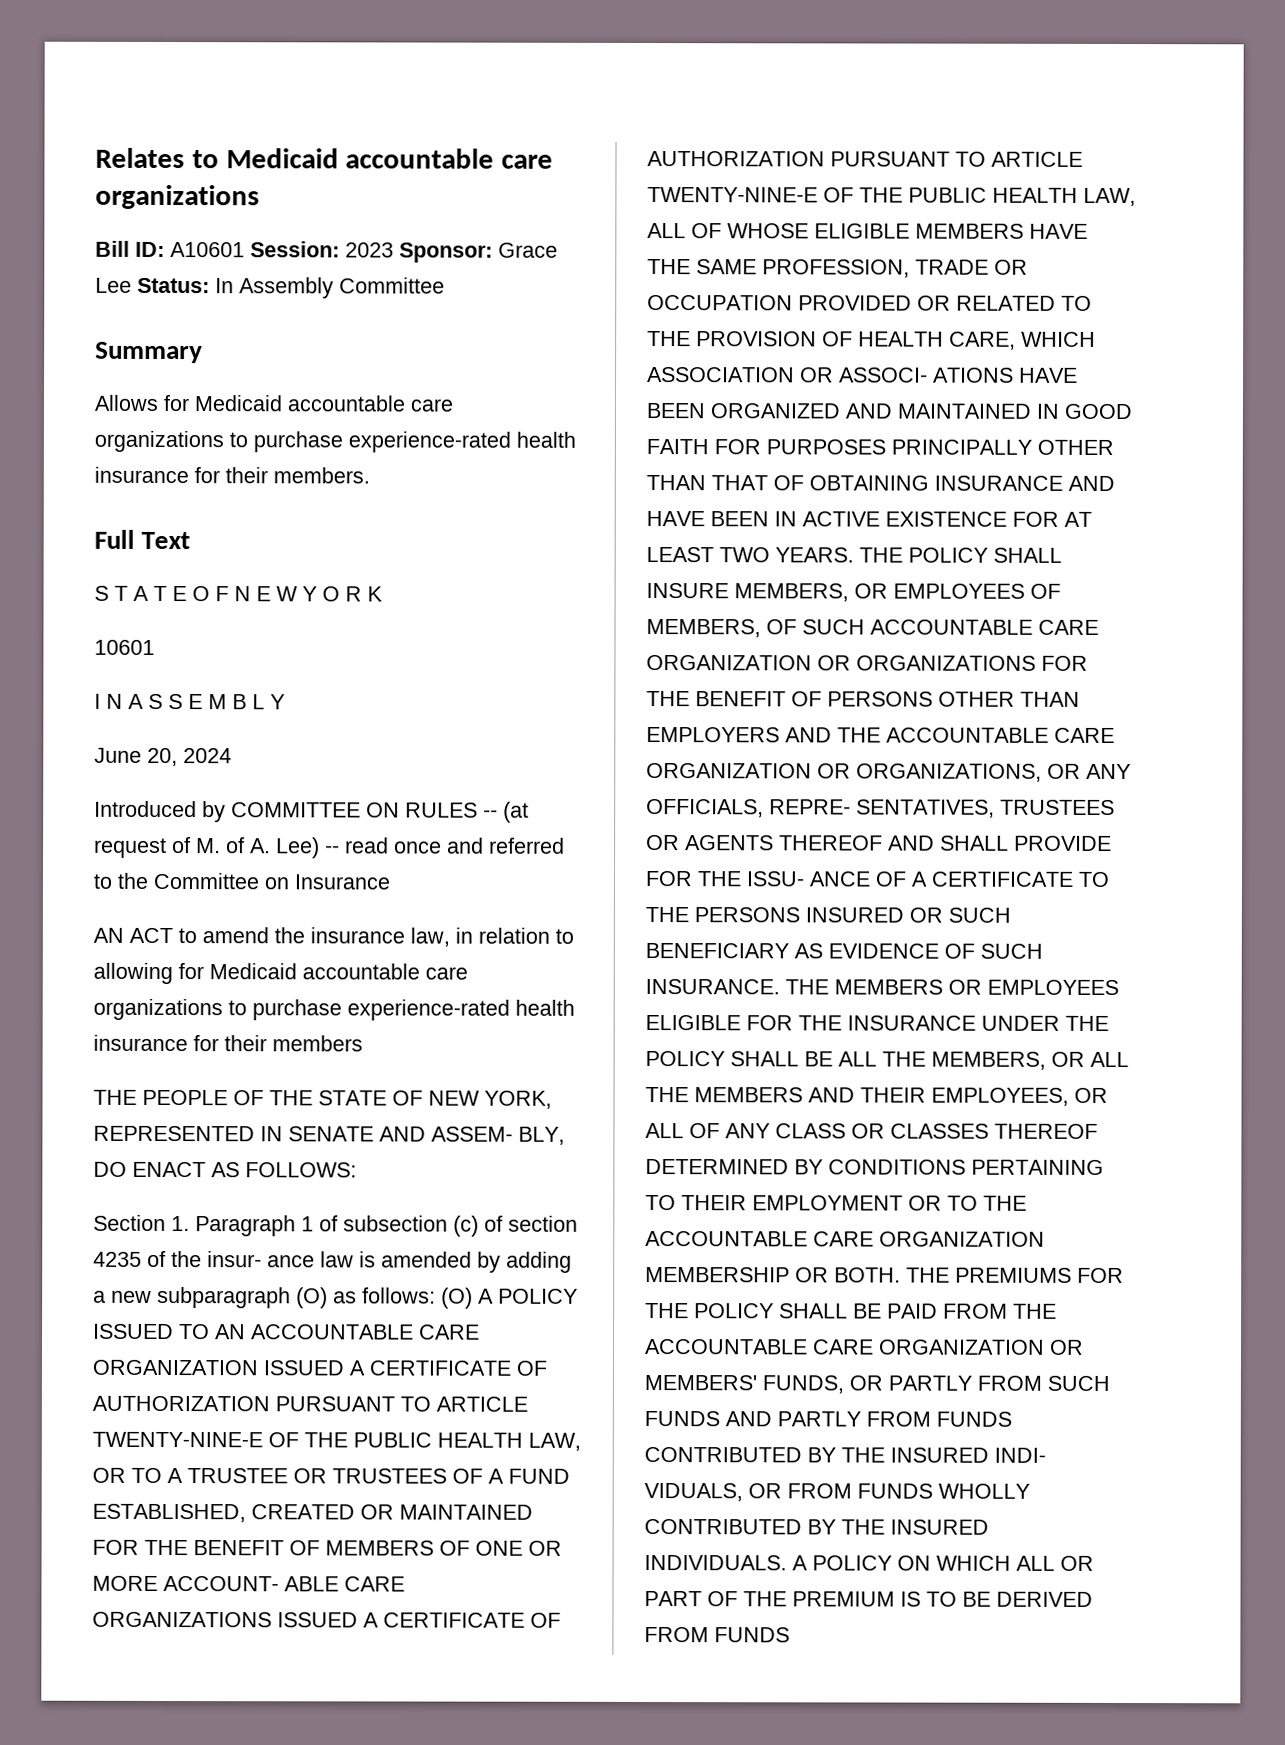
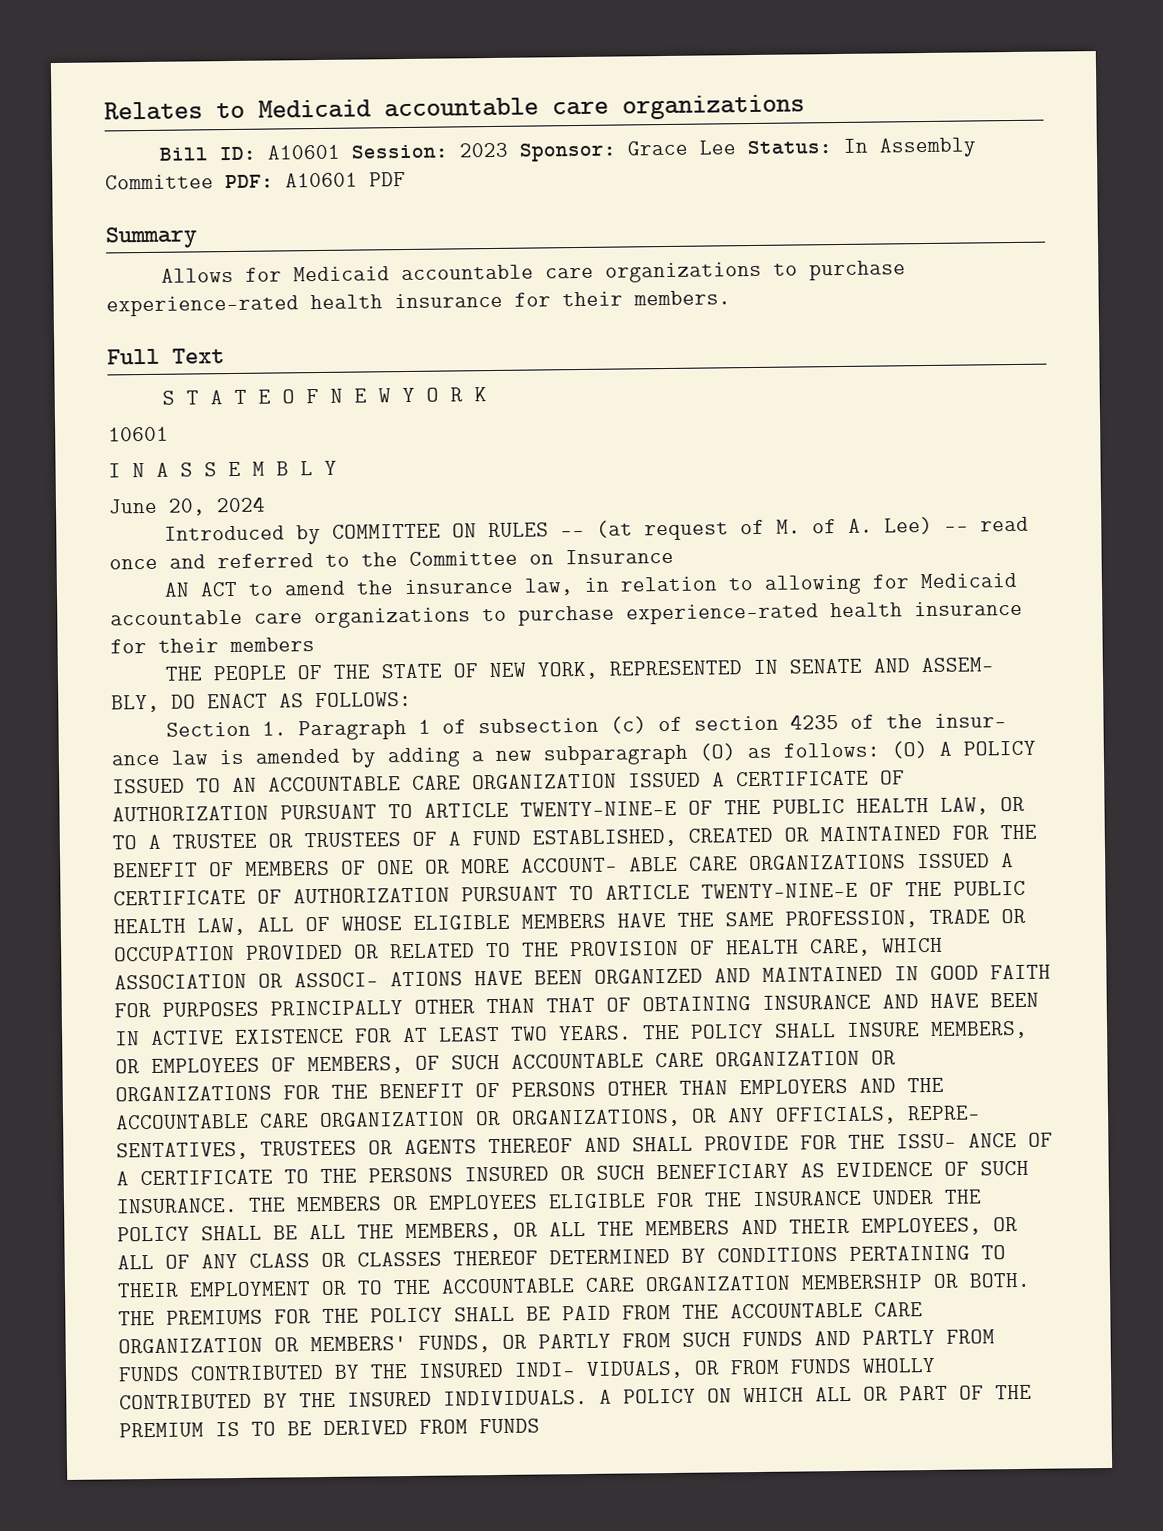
(445, 285) none -> [225,171,406,189] PDF: A10601 PDF

